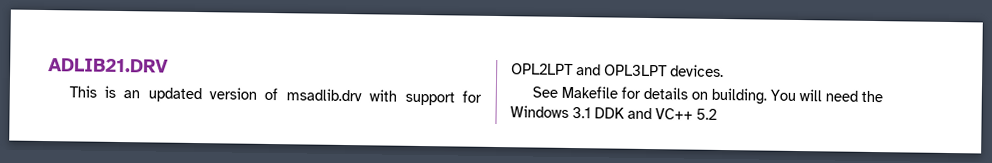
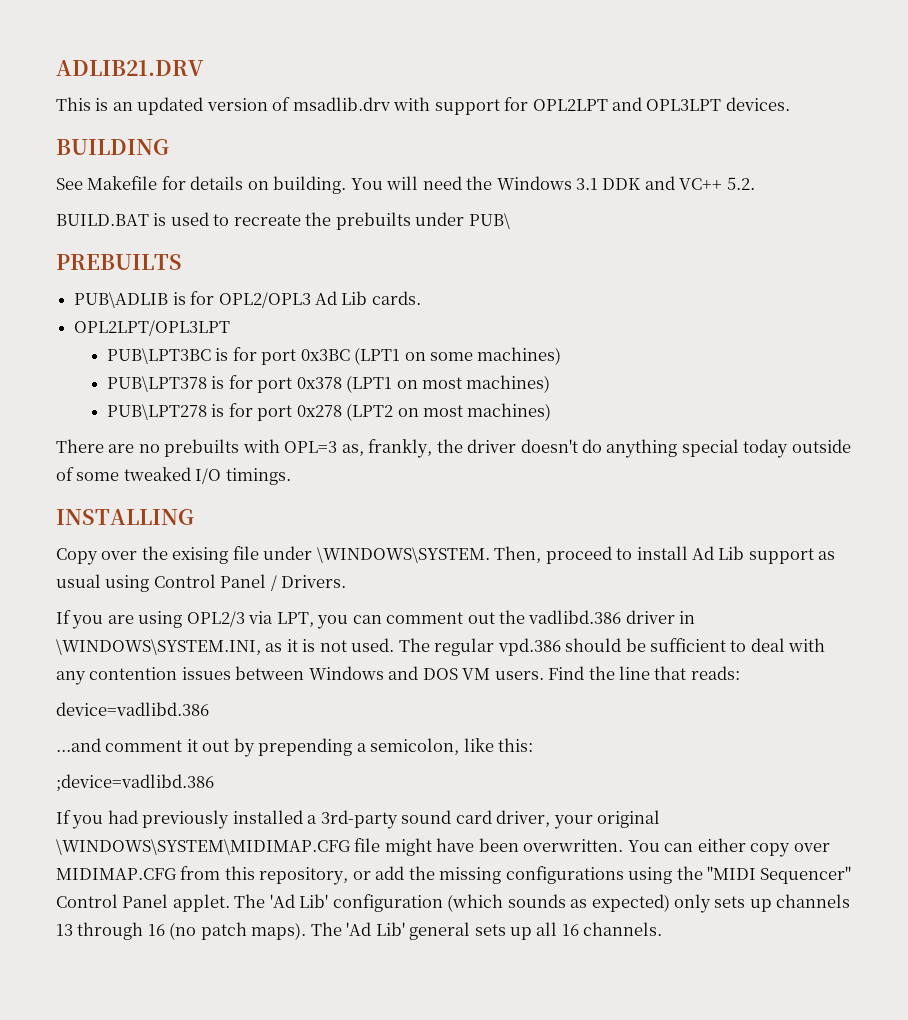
(724, 71) none -> [56,139,169,155] // BUILDING
[696,108,717,120] 5.2 -> [726,177,755,190] [56,212,510,230] [56,254,182,270] [74,291,421,308] [74,320,231,336] [106,347,562,365] [106,375,551,393] [106,403,552,421] [56,439,851,458] [56,467,291,485] [56,509,194,525] [56,546,836,565] [56,574,347,592] [56,610,696,629] [56,638,826,656] [56,666,740,685] [56,702,209,716] [56,738,534,757] [56,774,214,792] [56,810,661,829] [56,838,830,857] [56,866,852,885] [56,894,851,913] [56,922,663,940] 5.2. // BUILD.BAT is used to recreate the prebuilts under PUB\ // PREBUILTS // PUB\ADLIB is for OPL2/OPL3 Ad Lib cards. // OPL2LPT/OPL3LPT // PUB\LPT3BC is for port 0x3BC (LPT1 on some machines) // PUB\LPT378 is for port 0x378 (LPT1 on most machines) // PUB\LPT278 is for port 0x278 (LPT2 on most machines) // There are no prebuilts with OPL=3 as, frankly, the driver doesn't do anything special today outside of some tweaked I/O timings. // INSTALLING // Copy over the exising file under \WINDOWS\SYSTEM. Then, proceed to install Ad Lib support as usual using Control Panel / Drivers. // If you are using OPL2/3 via LPT, you can comment out the vadlibd.386 driver in \WINDOWS\SYSTEM.INI, as it is not used. The regular vpd.386 should be sufficient to deal with any contention issues between Windows and DOS VM users. Find the line that reads: // device=vadlibd.386 // ...and comment it out by prepending a semicolon, like this: // ;device=vadlibd.386 // If you had previously installed a 3rd-party sound card driver, your original \WINDOWS\SYSTEM\MIDIMAP.CFG file might have been overwritten. You can either copy over MIDIMAP.CFG from this repository, or add the missing configurations using the "MIDI Sequencer" Control Panel applet. The 'Ad Lib' configuration (which sounds as expected) only sets up channels 13 through 16 (no patch maps). The 'Ad Lib' general sets up all 16 channels.

